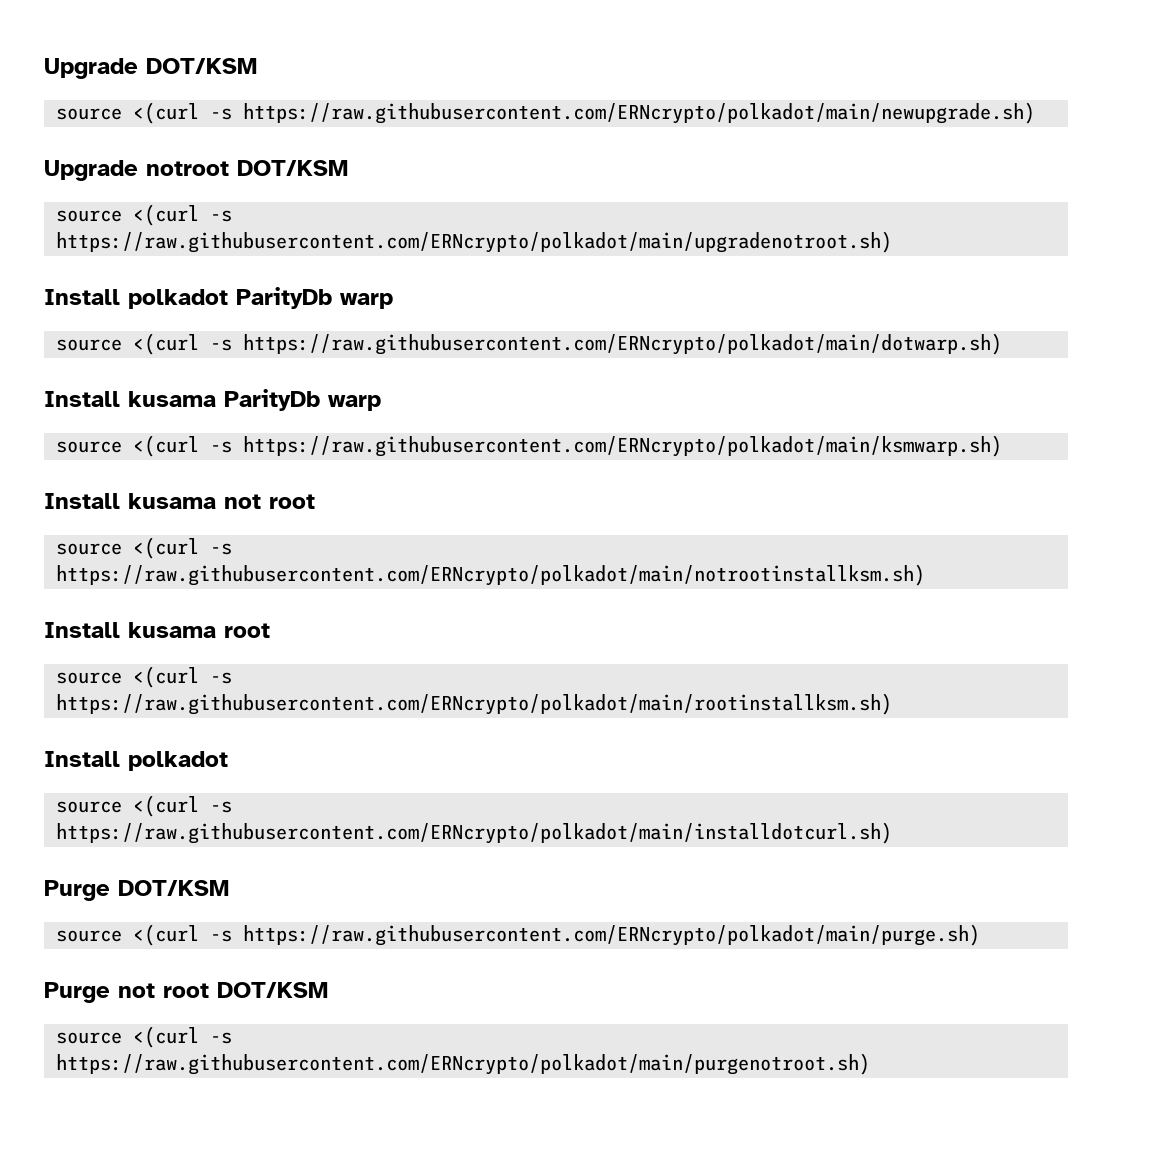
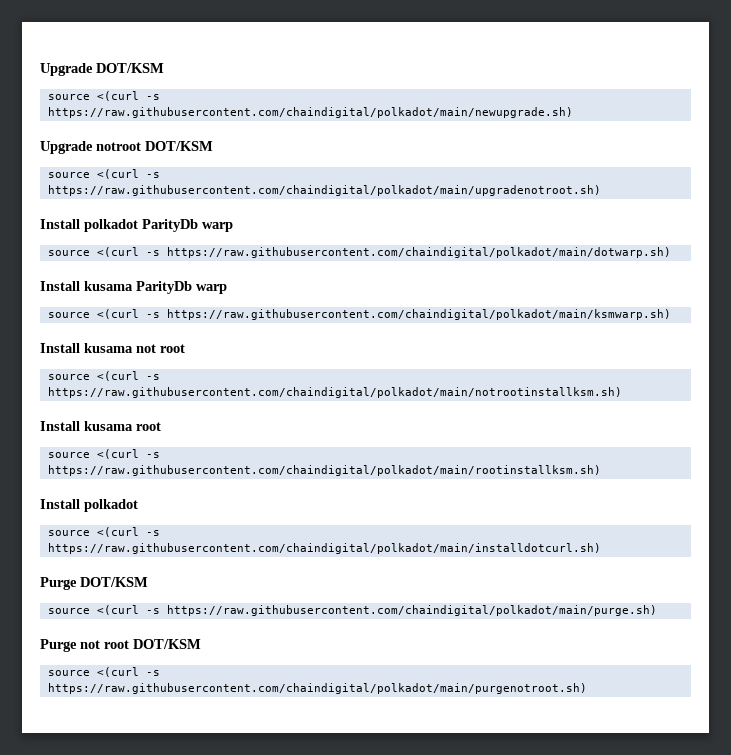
[243,102,1036,124] https://raw.githubusercontent.com/ERNcrypto/polkadot/main/newupgrade.sh) -> [47,107,573,118] https://raw.githubusercontent.com/chaindigital/polkadot/main/newupgrade.sh)
[56,231,893,253] https://raw.githubusercontent.com/ERNcrypto/polkadot/main/upgradenotroot.sh) -> [47,185,601,196] https://raw.githubusercontent.com/chaindigital/polkadot/main/upgradenotroot.sh)
[243,333,1003,355] https://raw.githubusercontent.com/ERNcrypto/polkadot/main/dotwarp.sh) -> [166,247,671,258] https://raw.githubusercontent.com/chaindigital/polkadot/main/dotwarp.sh)
[243,435,1003,457] https://raw.githubusercontent.com/ERNcrypto/polkadot/main/ksmwarp.sh) -> [166,309,671,320] https://raw.githubusercontent.com/chaindigital/polkadot/main/ksmwarp.sh)
[56,564,926,586] https://raw.githubusercontent.com/ERNcrypto/polkadot/main/notrootinstallksm.sh) -> [47,387,622,398] https://raw.githubusercontent.com/chaindigital/polkadot/main/notrootinstallksm.sh)
[56,693,893,715] https://raw.githubusercontent.com/ERNcrypto/polkadot/main/rootinstallksm.sh) -> [47,465,601,476] https://raw.githubusercontent.com/chaindigital/polkadot/main/rootinstallksm.sh)
[56,822,893,844] https://raw.githubusercontent.com/ERNcrypto/polkadot/main/installdotcurl.sh) -> [47,543,601,554] https://raw.githubusercontent.com/chaindigital/polkadot/main/installdotcurl.sh)
[243,924,981,946] https://raw.githubusercontent.com/ERNcrypto/polkadot/main/purge.sh) -> [166,605,657,616] https://raw.githubusercontent.com/chaindigital/polkadot/main/purge.sh)
[56,1053,871,1075] https://raw.githubusercontent.com/ERNcrypto/polkadot/main/purgenotroot.sh) -> [47,683,587,694] https://raw.githubusercontent.com/chaindigital/polkadot/main/purgenotroot.sh)

